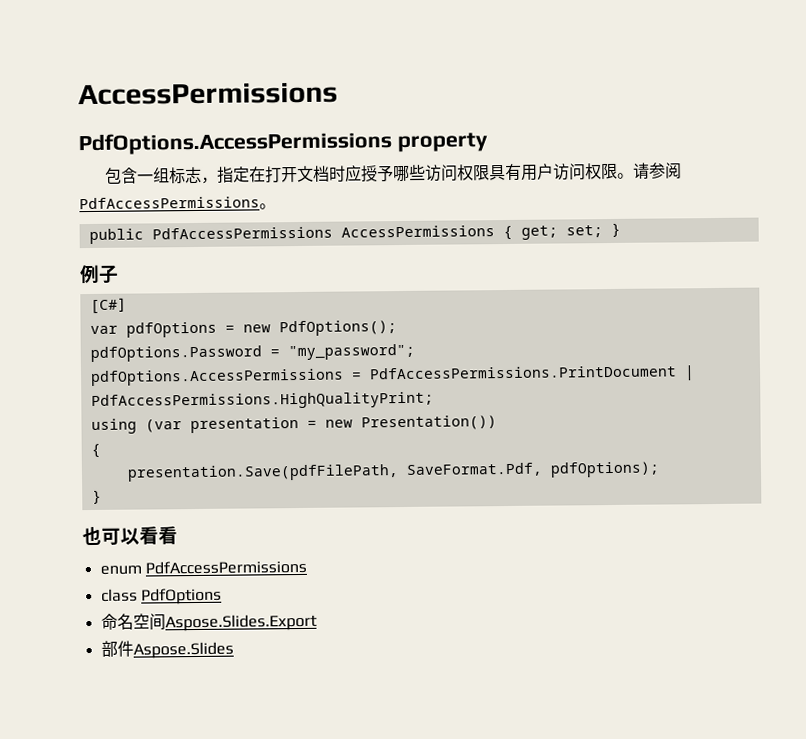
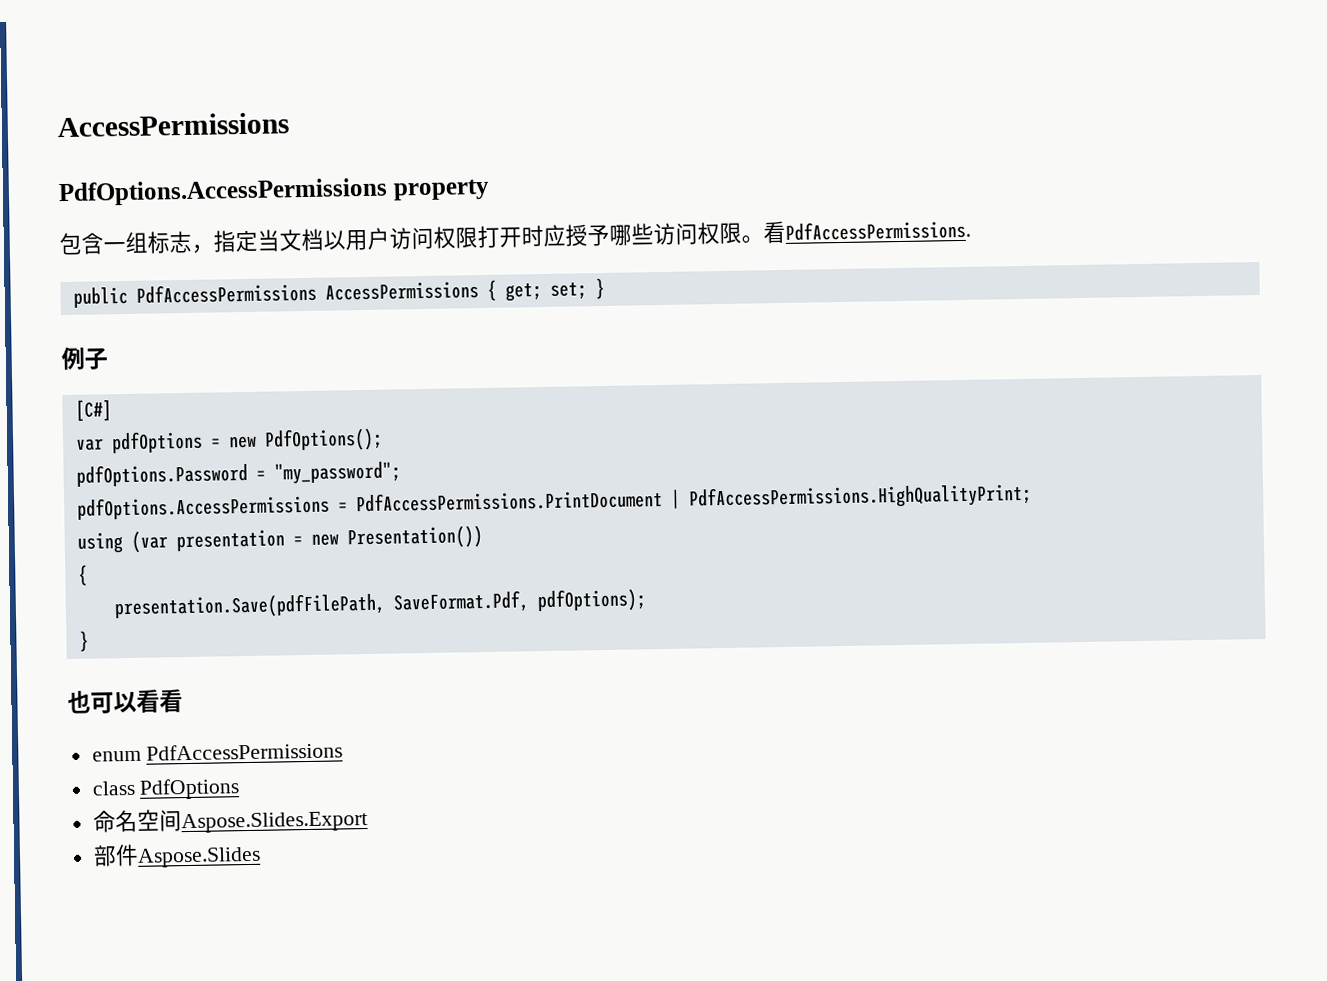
[249,165,331,183] 在打开文档 -> [257,225,522,252] 当文档以用户访问权限打开
[489,162,683,182] [79,196,276,210] 具有用户访问权限。请参阅PdfAccessPermissions。 -> [741,219,971,244] 。看PdfAccessPermissions.

